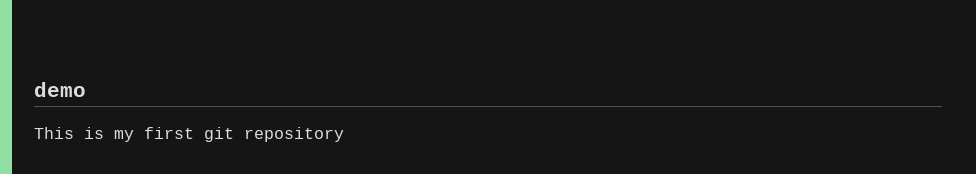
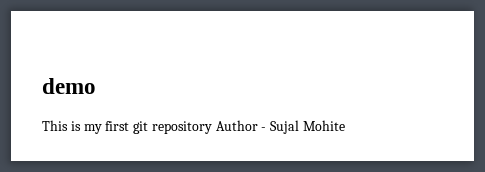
(344, 134) none -> [215,120,346,134] Author - Sujal Mohite

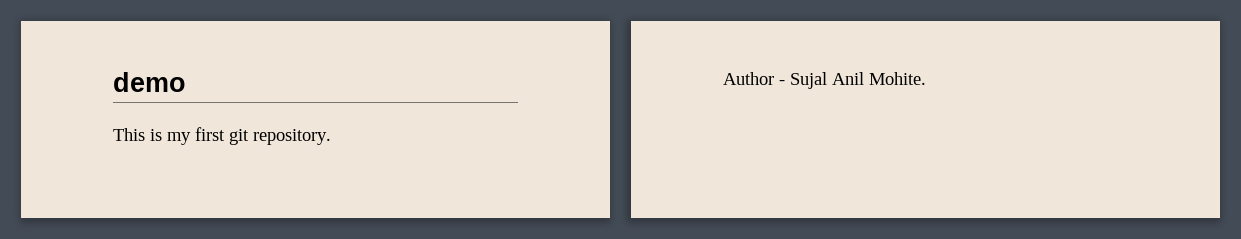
[151,121,212,134] repository -> [253,129,331,145] repository. //
[303,120,346,131] Mohite -> [832,72,926,85] Anil Mohite.

